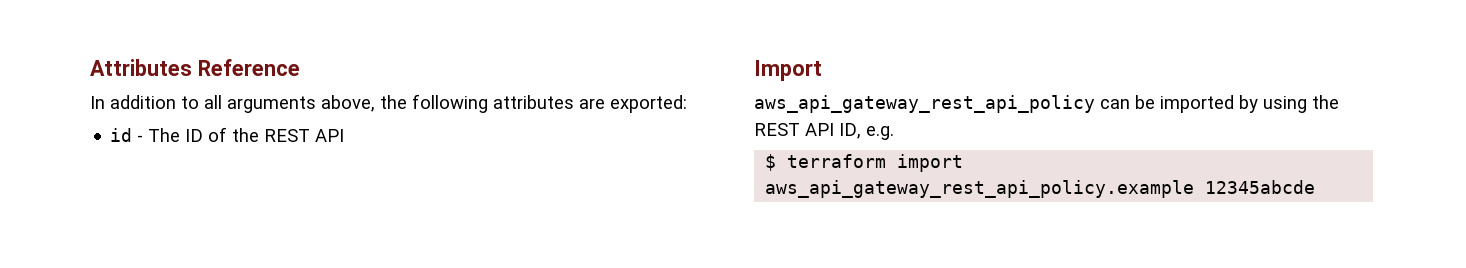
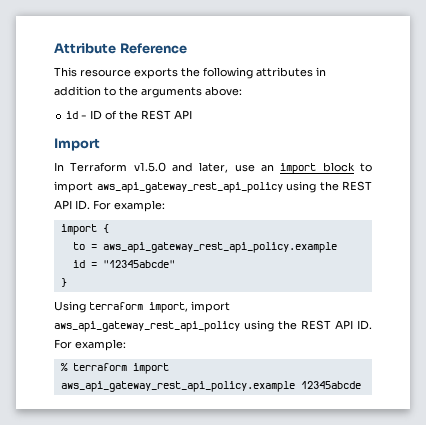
[90,59,192,76] Attributes -> [54,43,116,54] Attribute
[90,94,687,113] In addition to all arguments above, the following attributes are exported: -> [54,67,326,79] [54,86,242,98] This resource exports the following attributes in addition to the arguments above:
[148,128,181,142] The -> (88, 117) none
[754,95,1339,113] [754,123,894,140] [765,154,777,171] aws_api_gateway_rest_api_policy can be imported by using the REST API ID, e.g. // $ -> [54,162,372,174] [54,181,372,193] [54,200,165,212] [60,224,109,235] [72,242,337,253] [72,260,175,268] [60,278,67,287] [54,301,230,313] [54,320,372,332] [54,339,126,351] [60,363,68,371] In Terraform v1.5.0 and later, use an import block to import aws_api_gateway_rest_api_policy using the REST API ID. For example: // import { // to = aws_api_gateway_rest_api_policy.example // id = "12345abcde" // } // Using terraform import, import aws_api_gateway_rest_api_policy using the REST API ID. For example: // %

